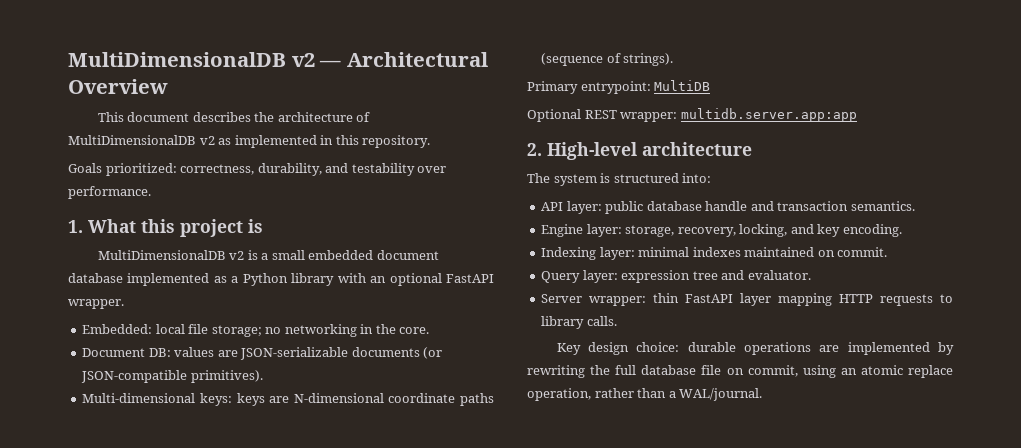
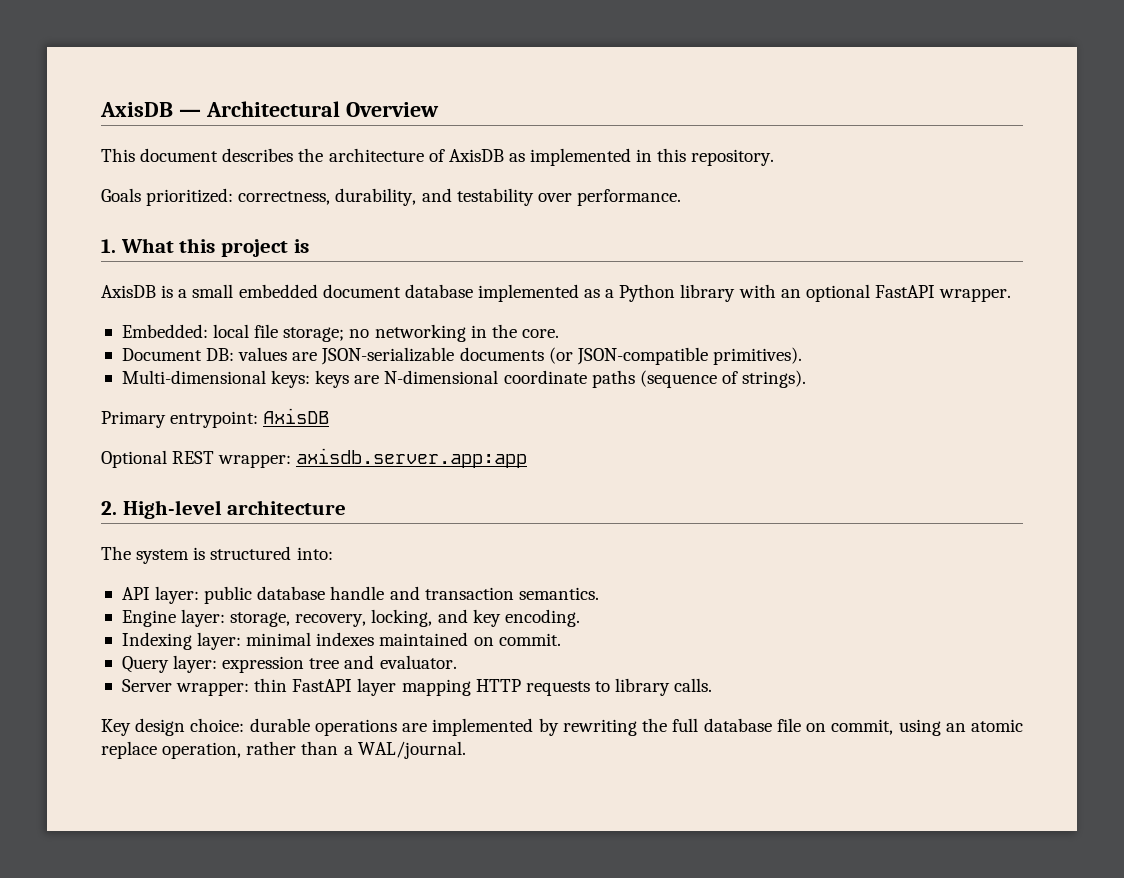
[68,52,315,67] MultiDimensionalDB v2 -> [100,102,173,117] AxisDB
[68,135,215,145] MultiDimensionalDB v2 -> [448,149,504,162] AxisDB
[97,250,245,260] MultiDimensionalDB v2 -> [101,285,156,298] AxisDB
[654,80,711,91] MultiDB -> [263,408,330,424] AxisDB
[680,108,857,122] multidb.server.app:app -> [296,448,528,468] axisdb.server.app:app

